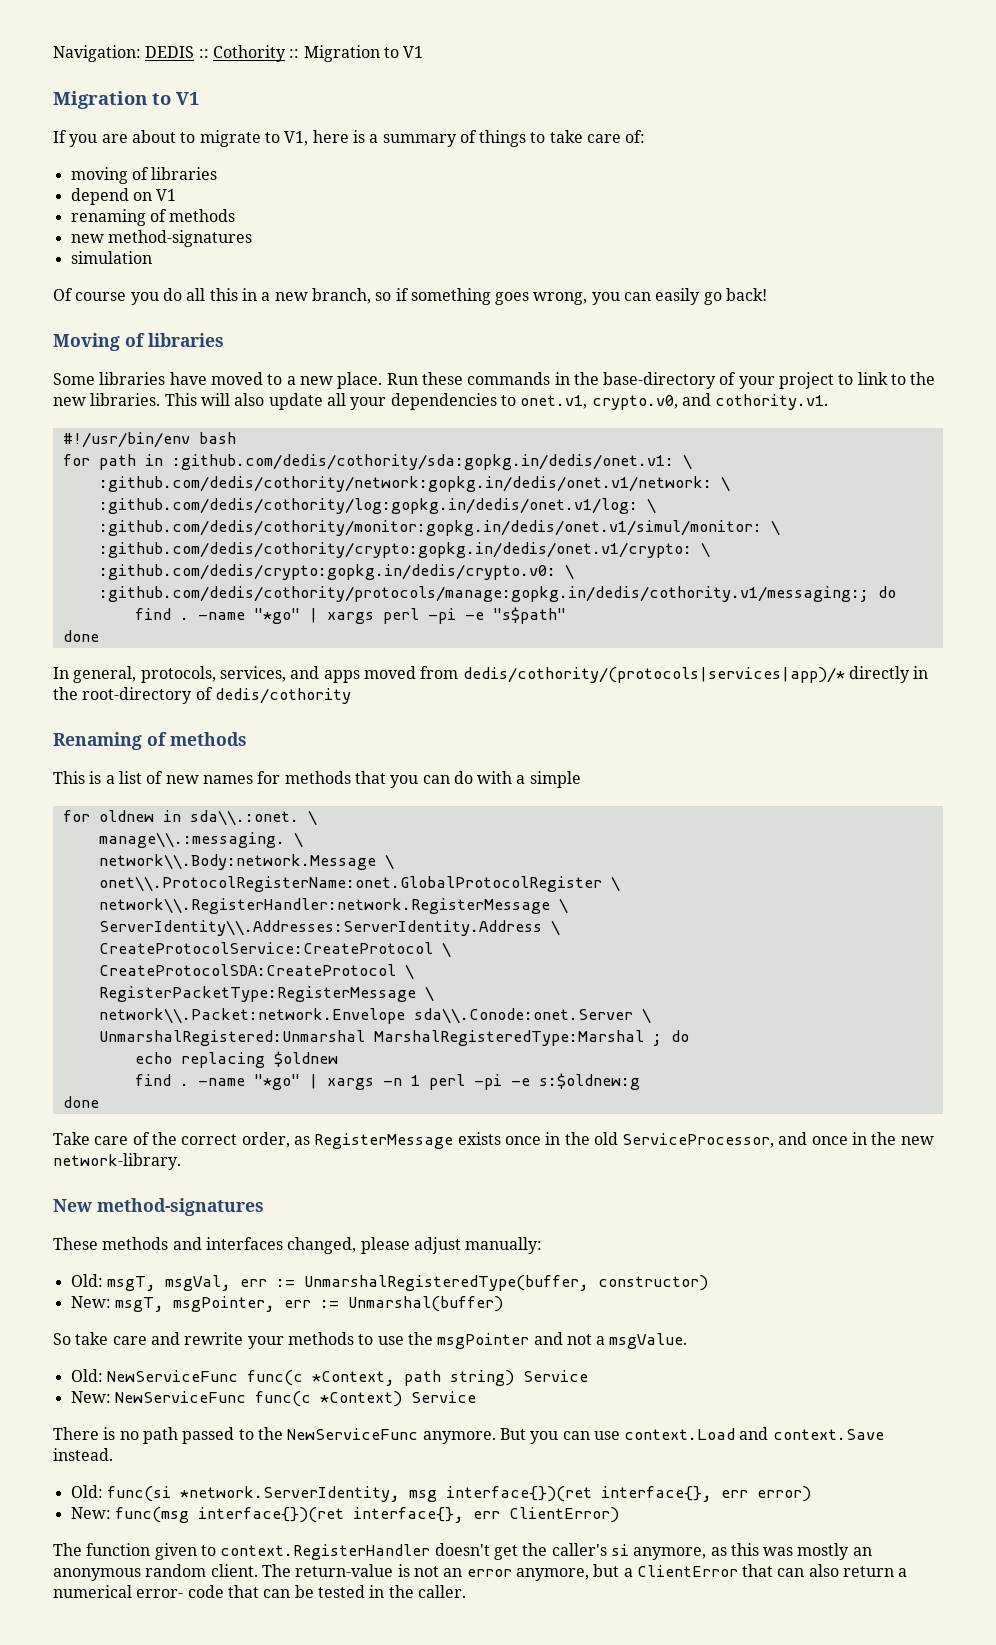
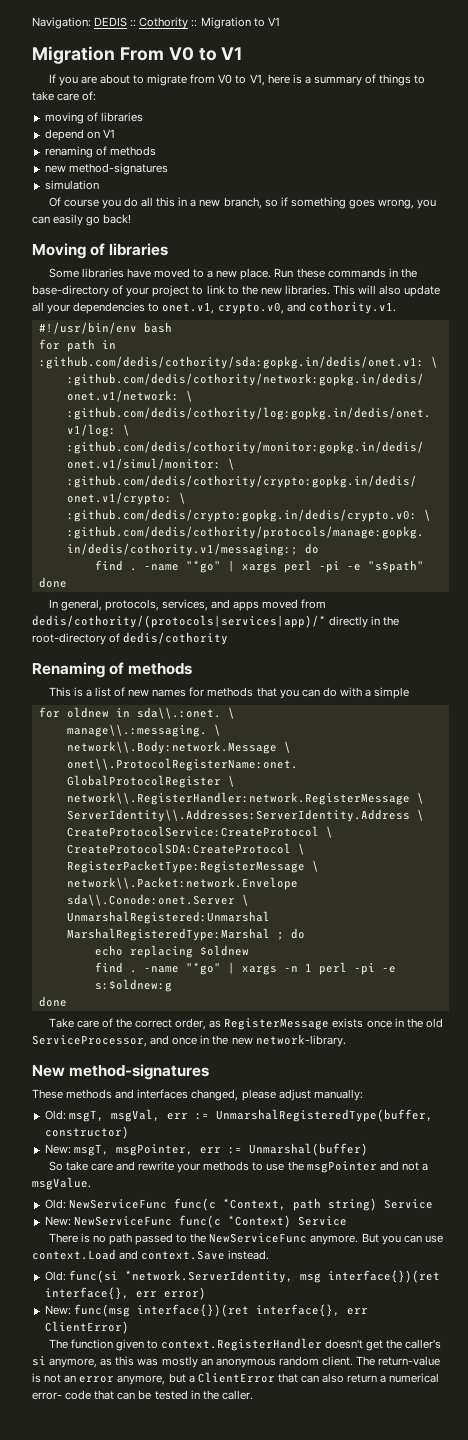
(147, 100) none -> [119,47,194,61] From V0
(261, 138) none -> [190,74,233,84] from V0

